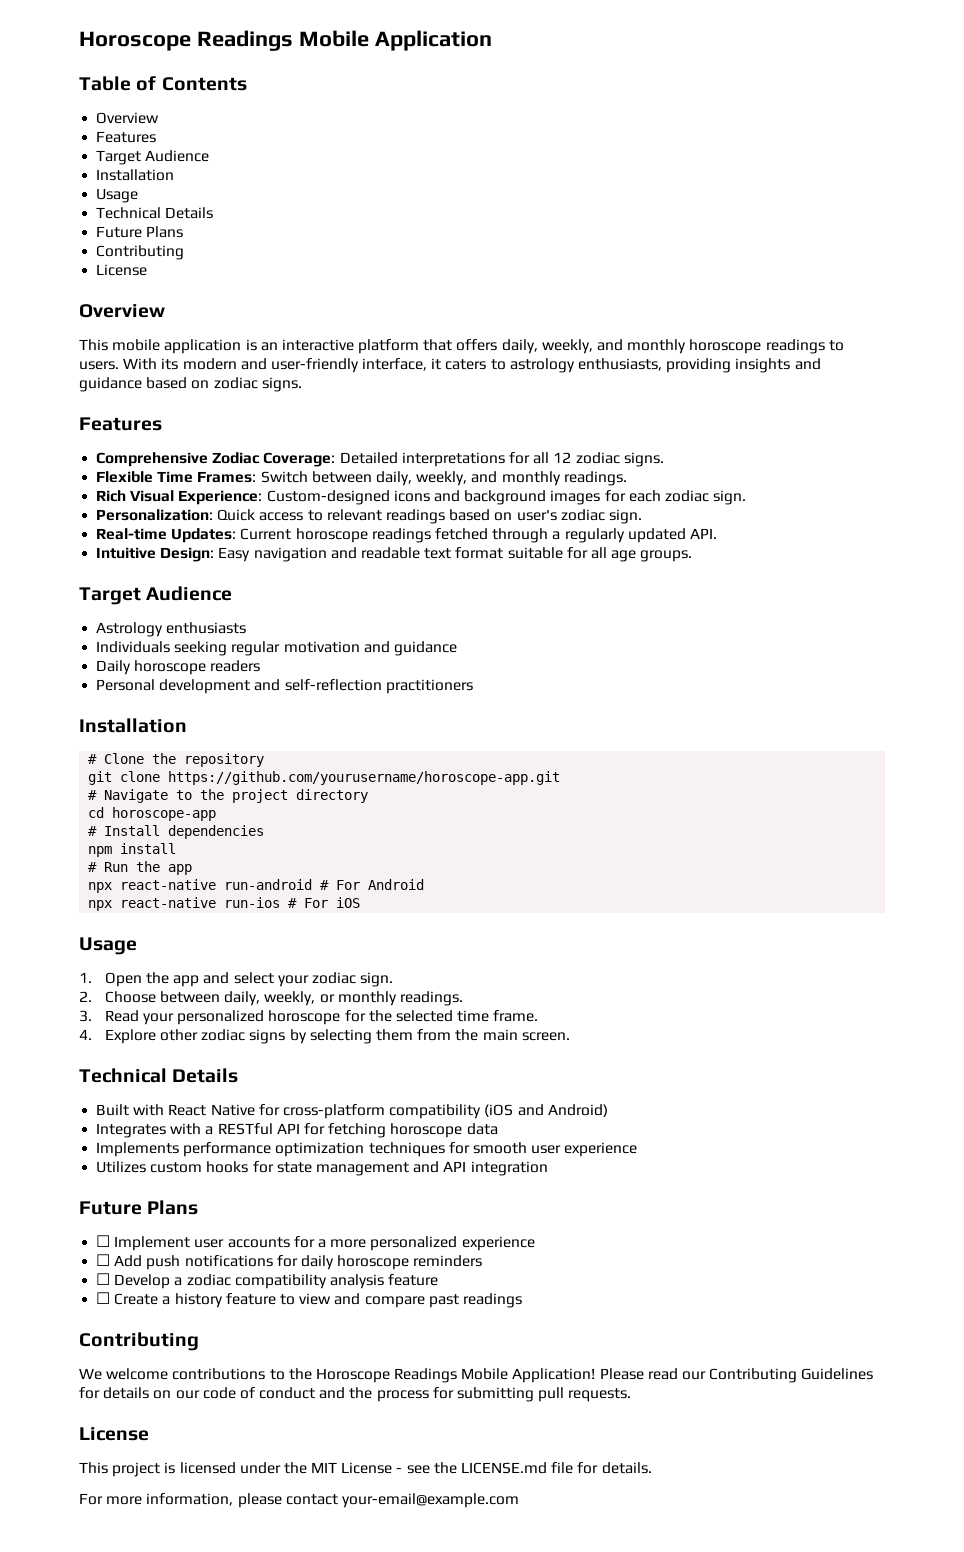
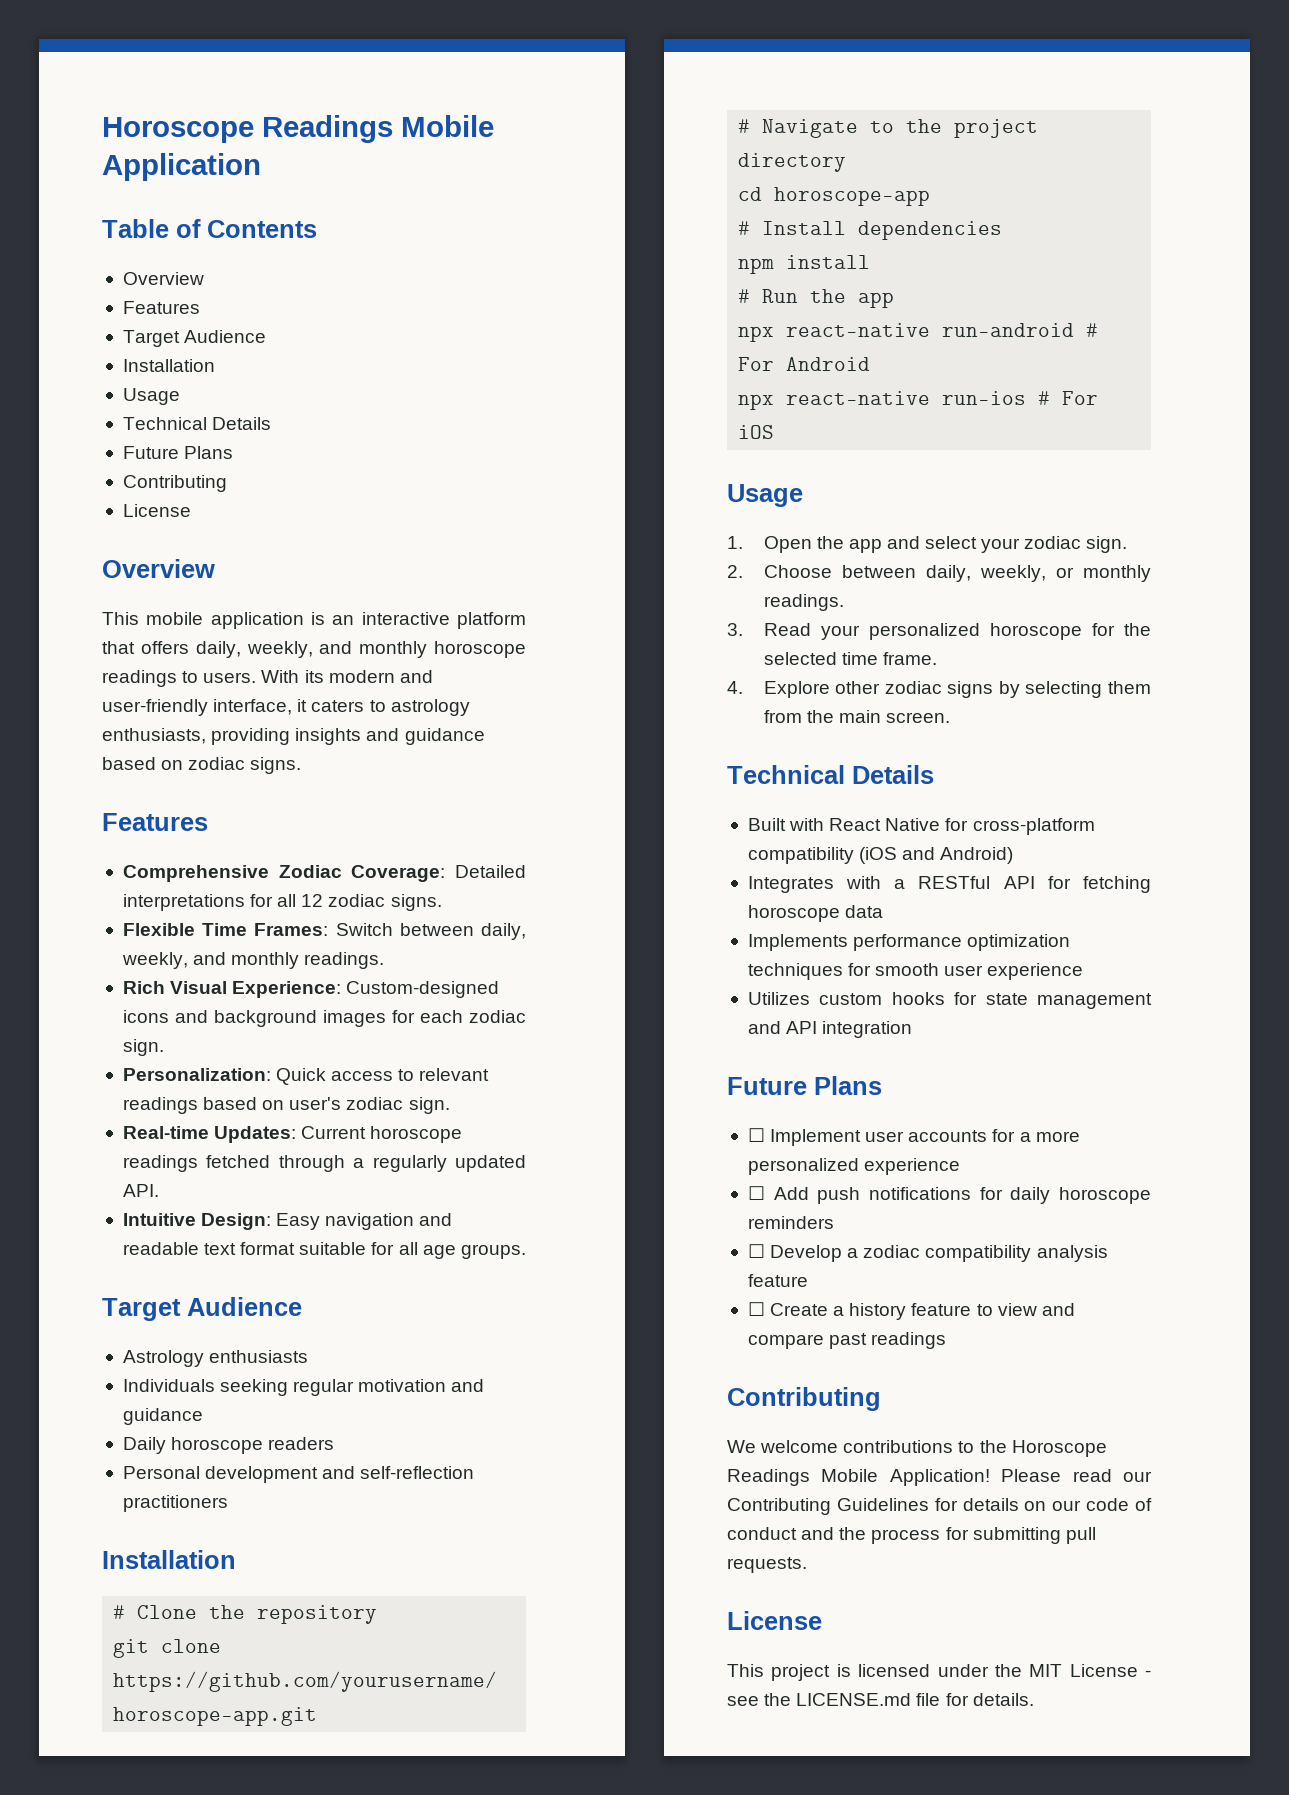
[79,1493,519,1508] // For more information, please contact your-email@example.com -> (1034, 1699) none

